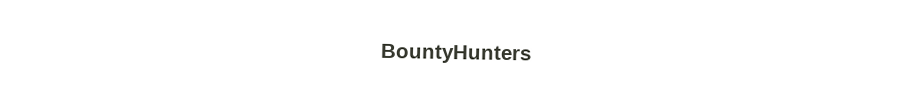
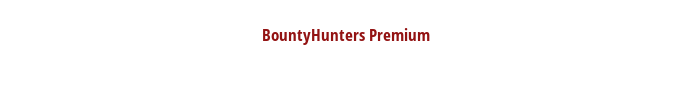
(532, 54) none -> [369,28,431,41] Premium

